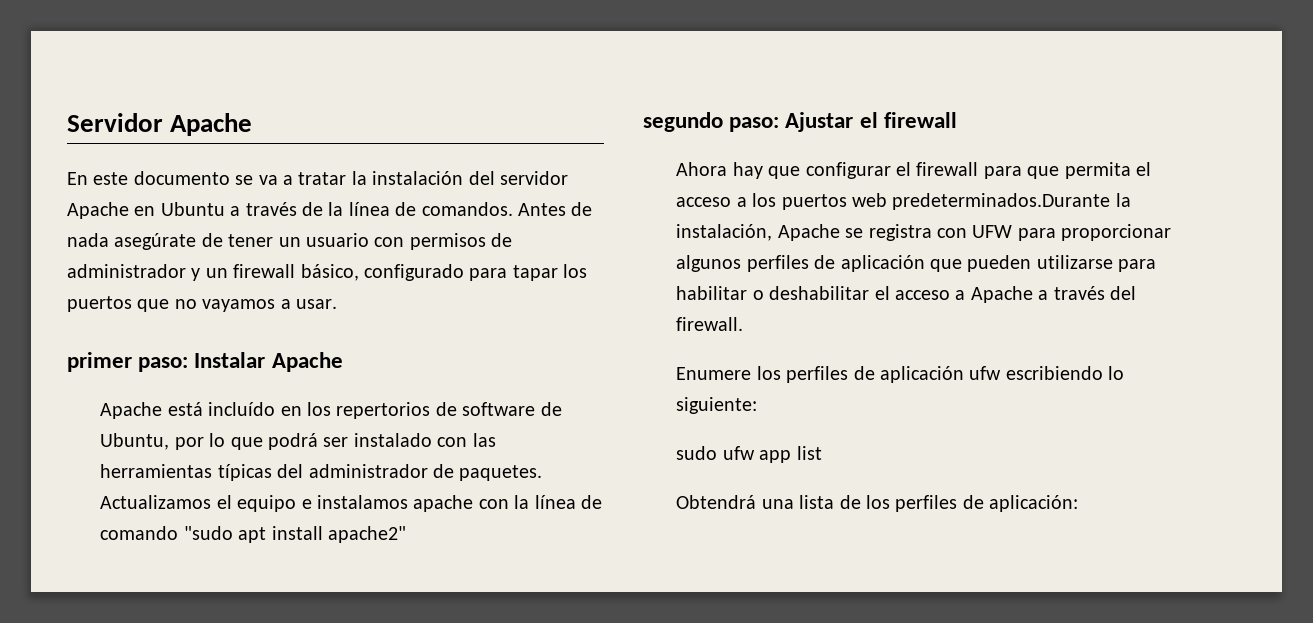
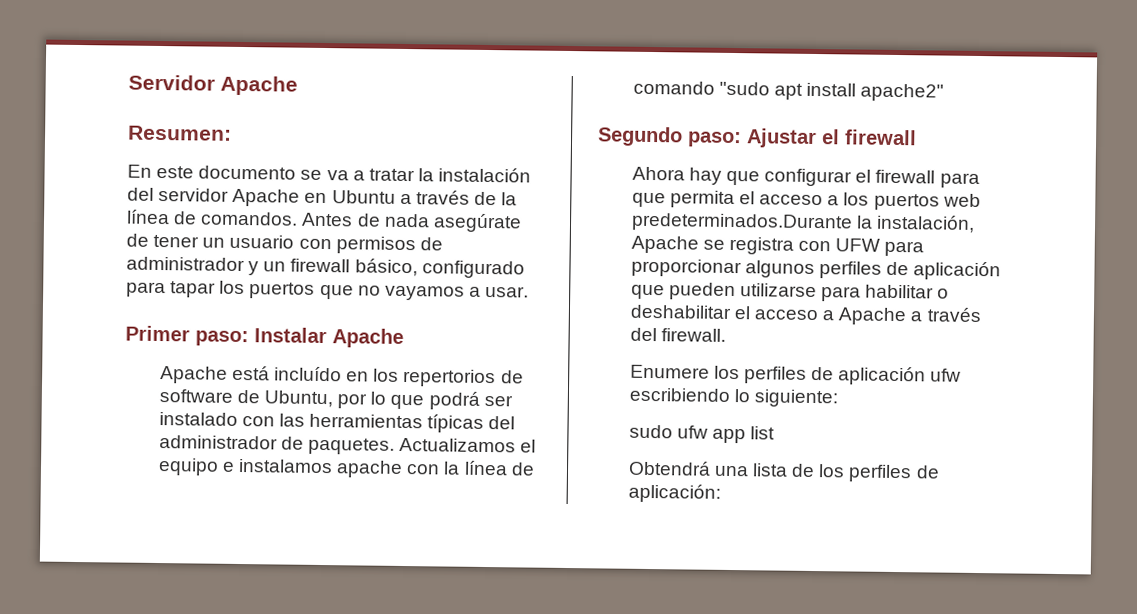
(253, 124) none -> [128,125,232,141] // Resumen:
[67,352,132,372] primer -> [125,325,190,342] Primer
[643,112,723,132] segundo -> [597,126,683,147] Segundo

